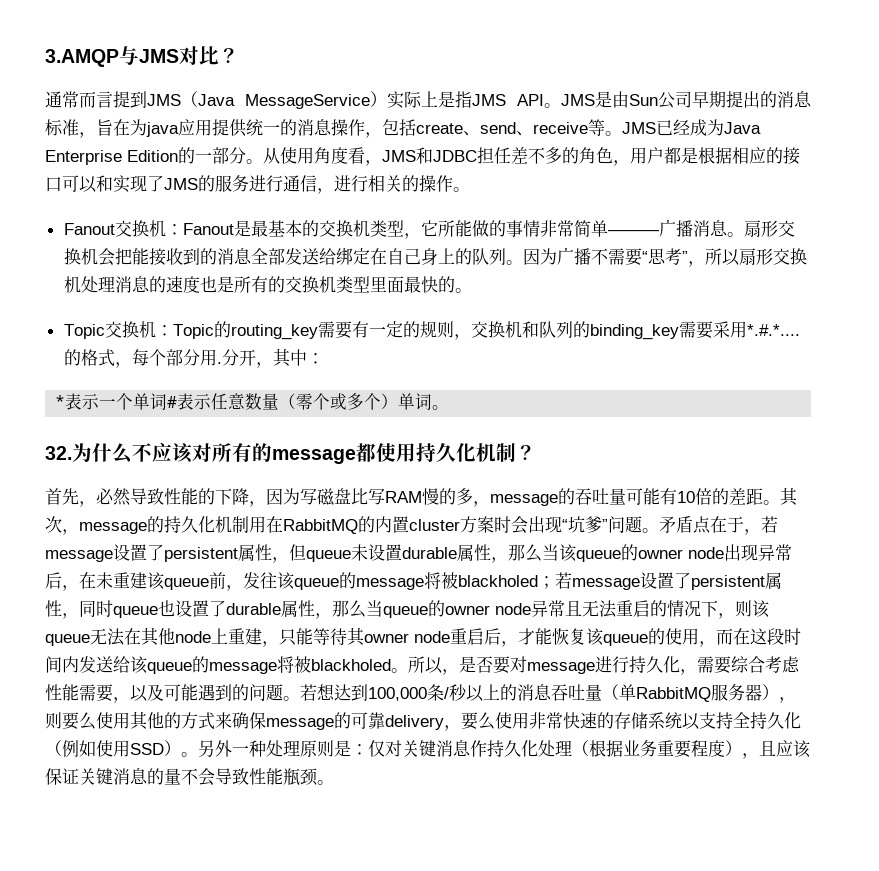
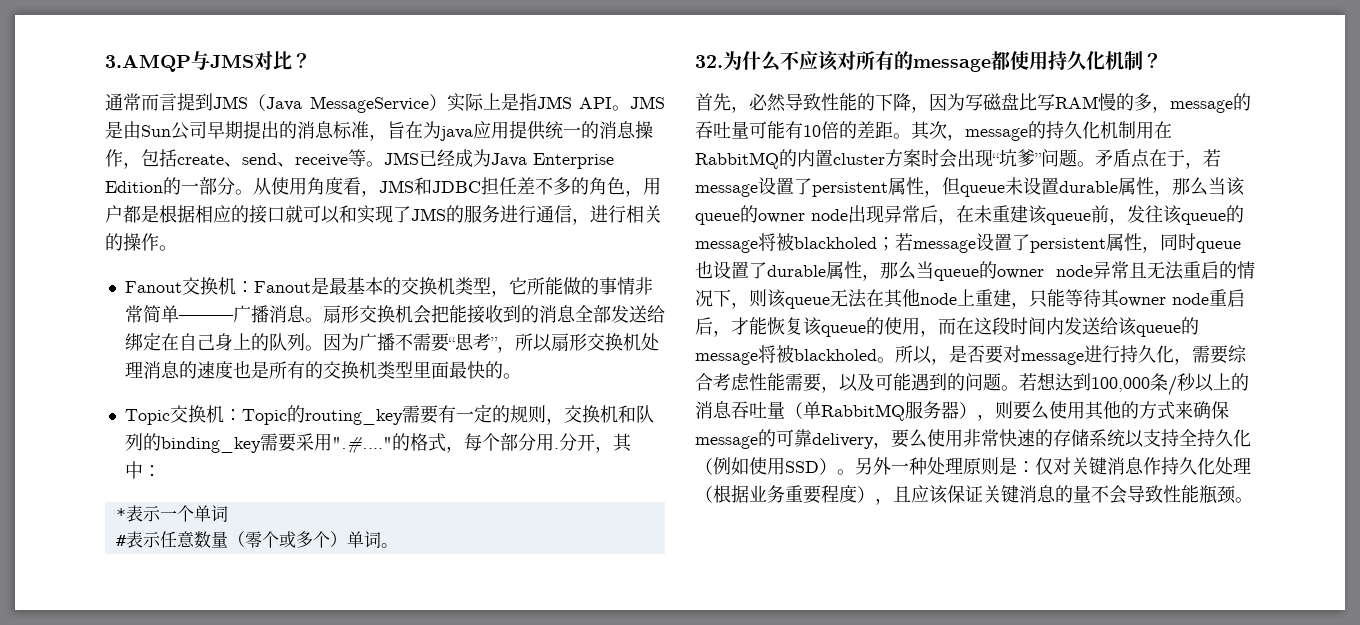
(62, 184) none -> [285,205,303,223] 就
[746,324,800,336] *.#.*.... -> [331,436,392,454] ".#...."
(168, 401) none -> (228, 513) //

